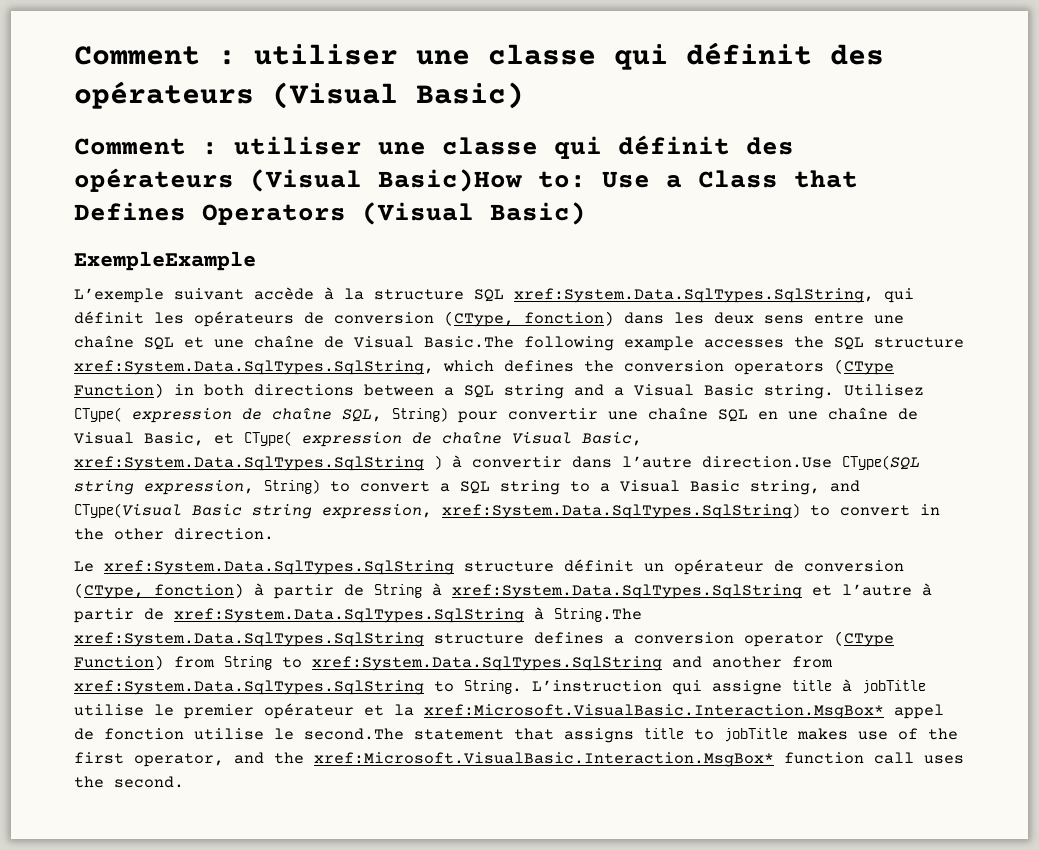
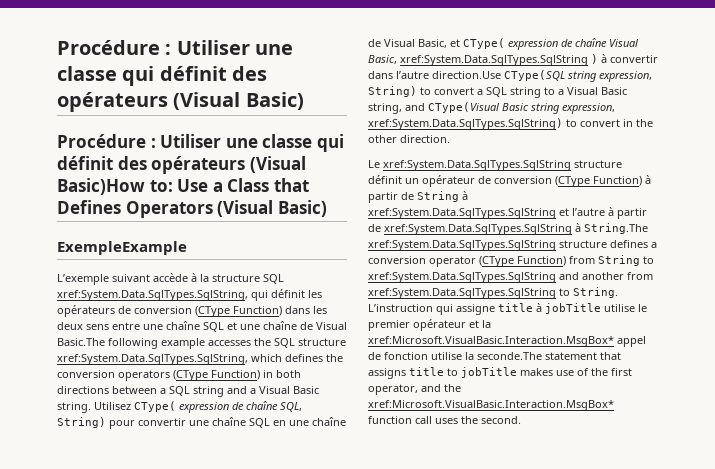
[74,44,398,65] Comment : utiliser -> [57,40,250,55] Procédure : Utiliser
[74,136,362,155] Comment : utiliser -> [57,134,222,148] Procédure : Utiliser
[444,311,614,327] (CType, fonction) -> [195,306,282,317] (CType Function)
[74,583,244,599] (CType, fonction) -> [555,176,642,187] (CType Function)
[274,728,404,740] le second.The -> [465,352,542,360] la seconde.The

